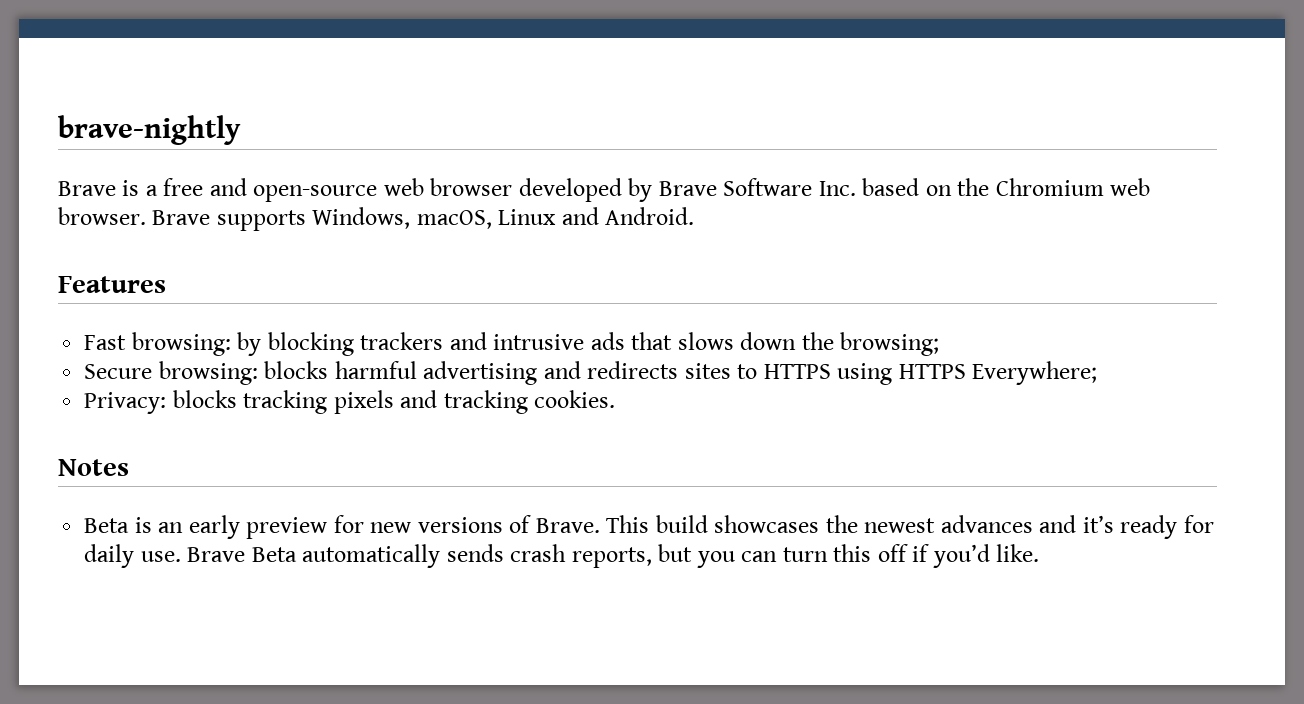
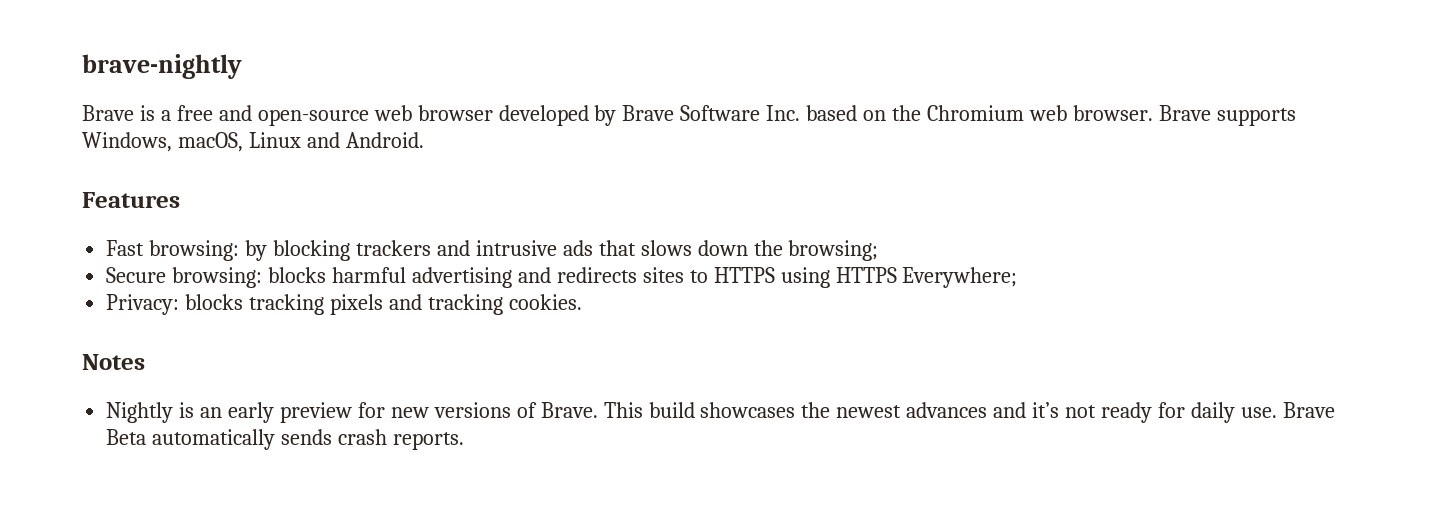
[84,518,130,533] Beta -> [106,402,174,423] Nightly
(1114, 524) none -> [1065,405,1097,418] not
[571,544,1040,568] reports, but you can turn this off if you’d like. -> [392,432,464,450] reports.

